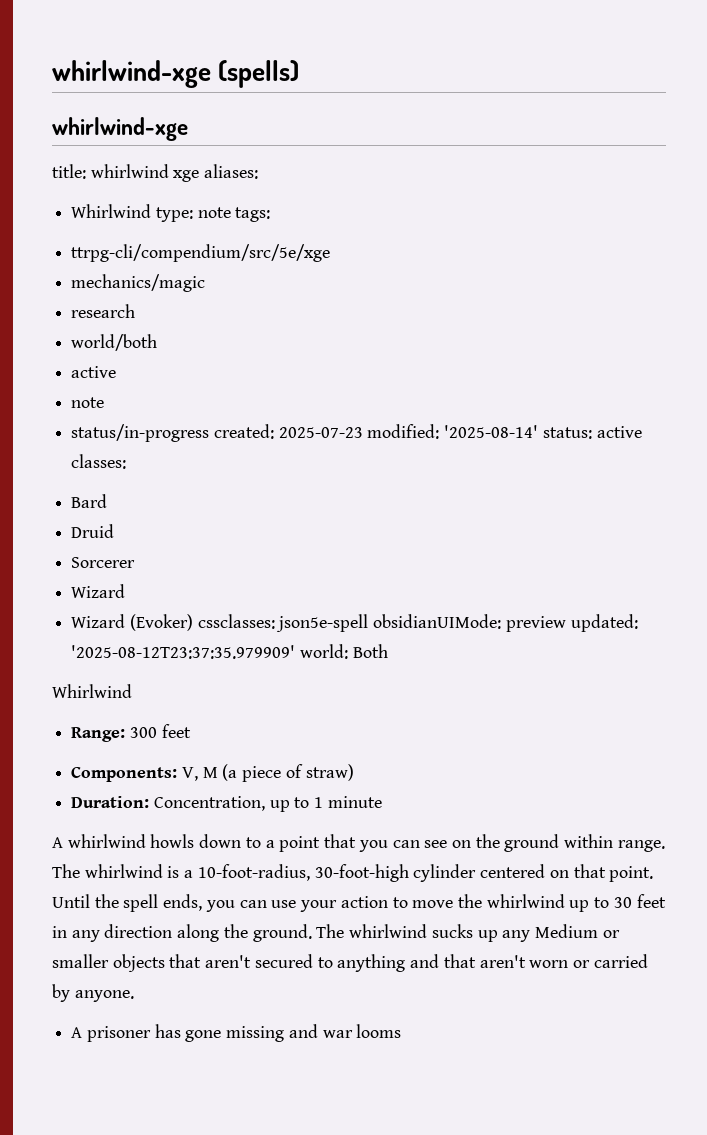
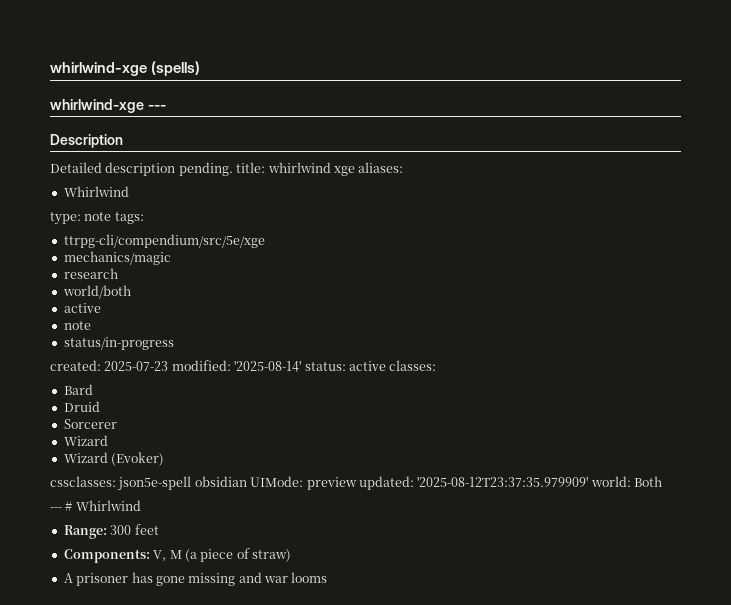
(188, 129) // -> [147,105,166,110] [50,134,123,148] [50,162,233,176] --- // Description // Detailed description pending.
(152, 211) none -> (129, 191) //
(210, 433) none -> (174, 343) //
(193, 622) none -> (165, 459) //
[373,614,502,629] obsidianUIMode: -> [194,476,304,487] obsidian UIMode:
(388, 651) none -> [50,501,73,511] --- #
[71,796,382,812] [52,834,665,852] [52,864,654,882] [52,894,666,912] [52,924,620,942] [52,954,648,972] [52,984,134,1002] // Duration: Concentration, up to 1 minute // A whirlwind howls down to a point that you can see on the ground within range. The whirlwind is a 10-foot-radius, 30-foot-high cylinder centered on that point. Until the spell ends, you can use your action to move the whirlwind up to 30 feet in any direction along the ground. The whirlwind sucks up any Medium or smaller objects that aren't secured to anything and that aren't worn or carried by anyone. -> (291, 555) none

